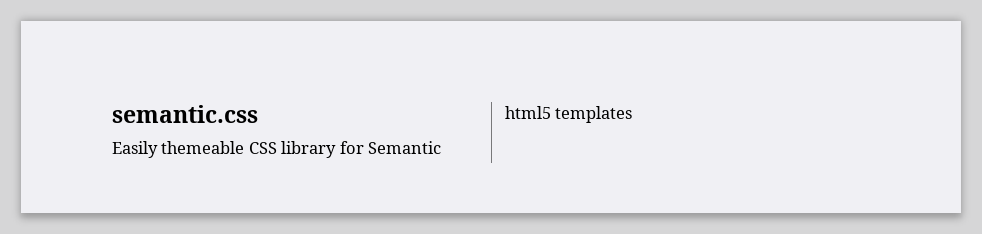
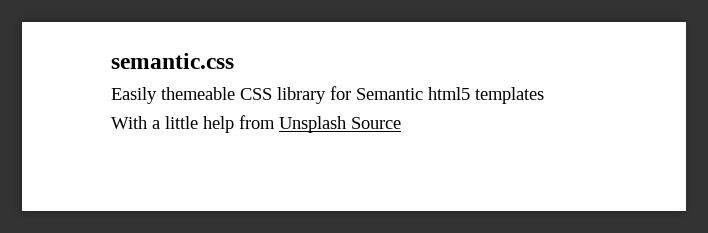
(633, 114) none -> [111,115,401,133] // With a little help from Unsplash Source

